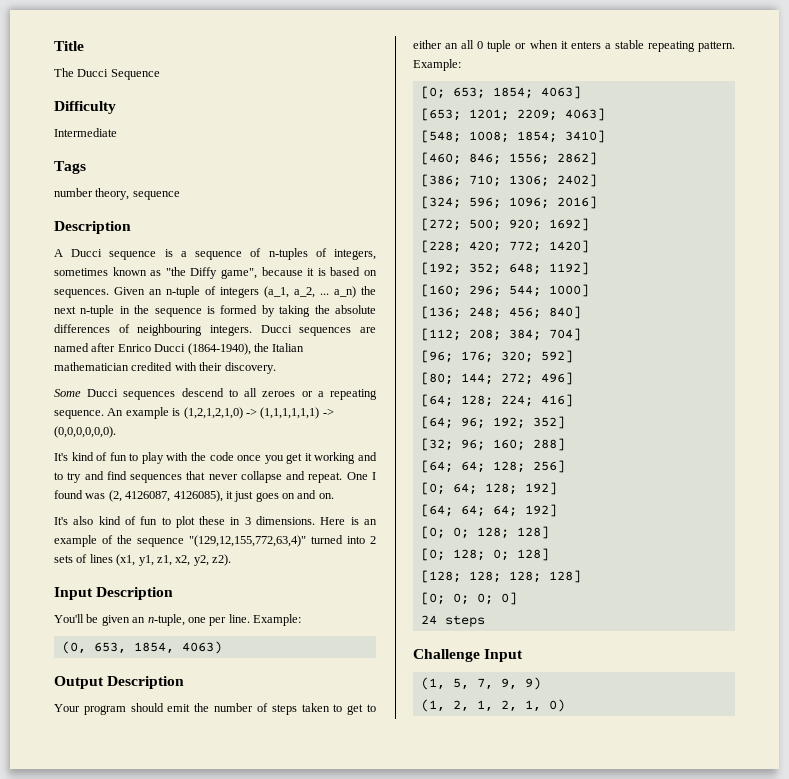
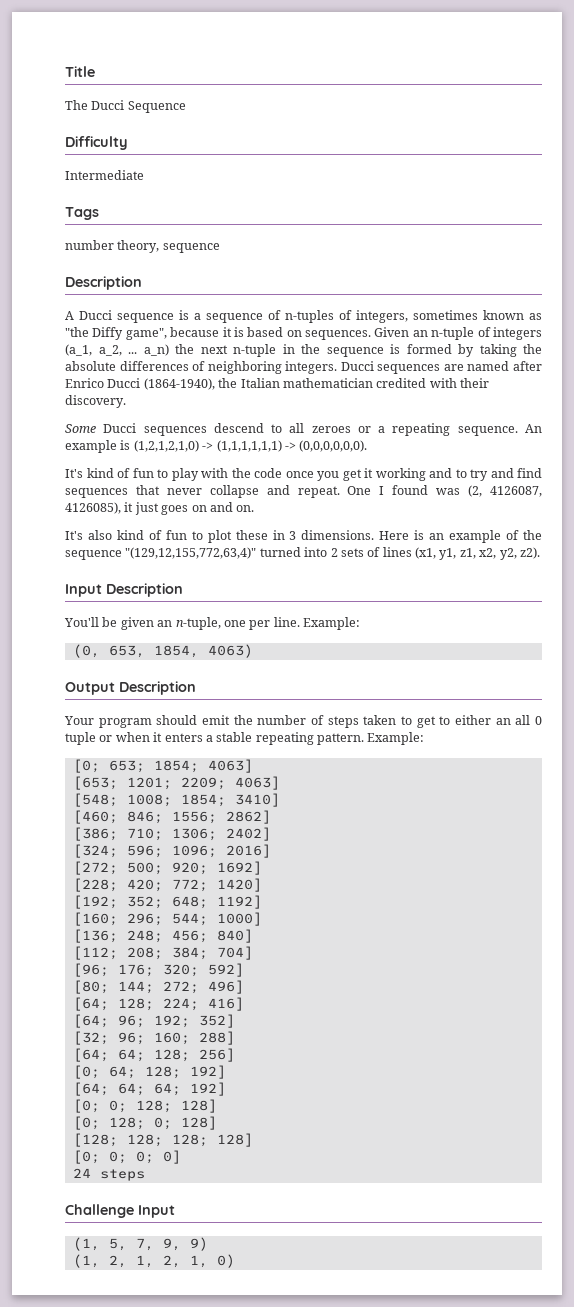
[137,324,203,336] neighbouring -> [207,361,282,374] neighboring

